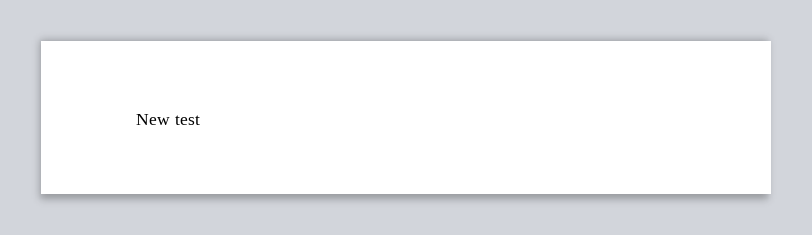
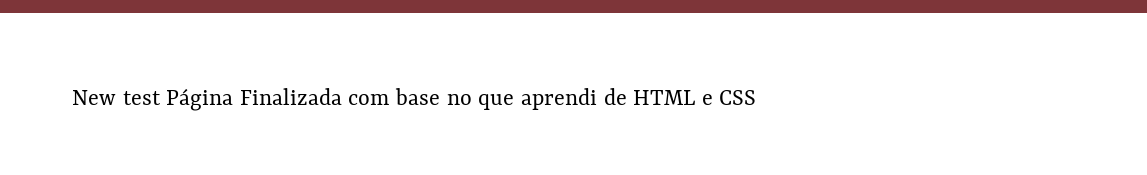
(200, 120) none -> [166,88,757,111] Página Finalizada com base no que aprendi de HTML e CSS

